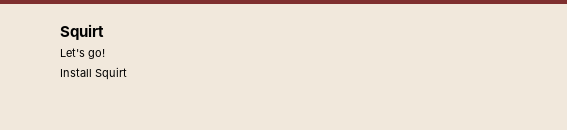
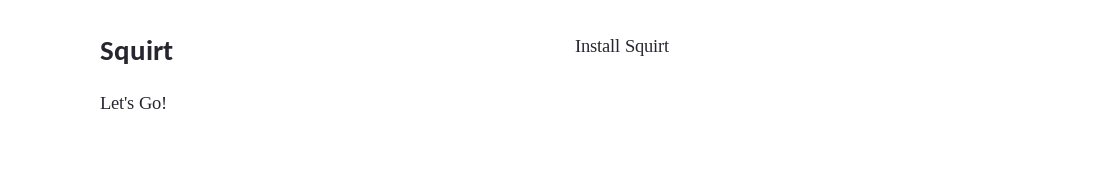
[88,49,105,59] go! -> [139,97,167,109] Go!

